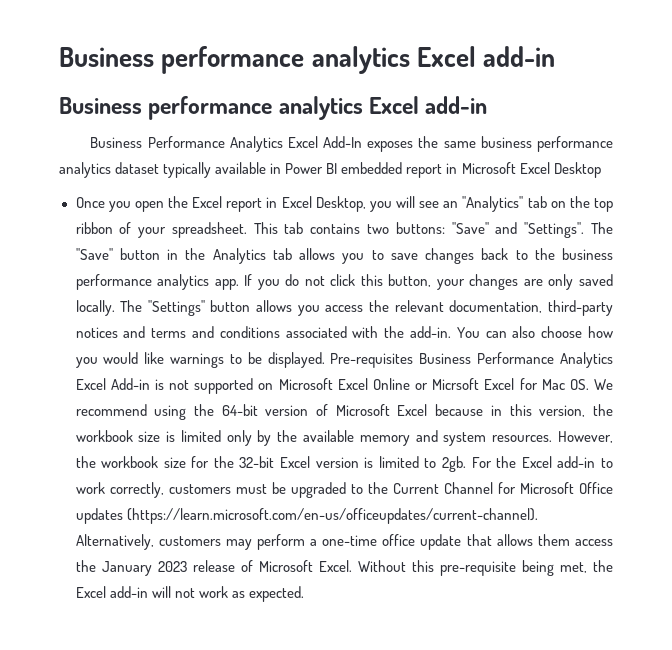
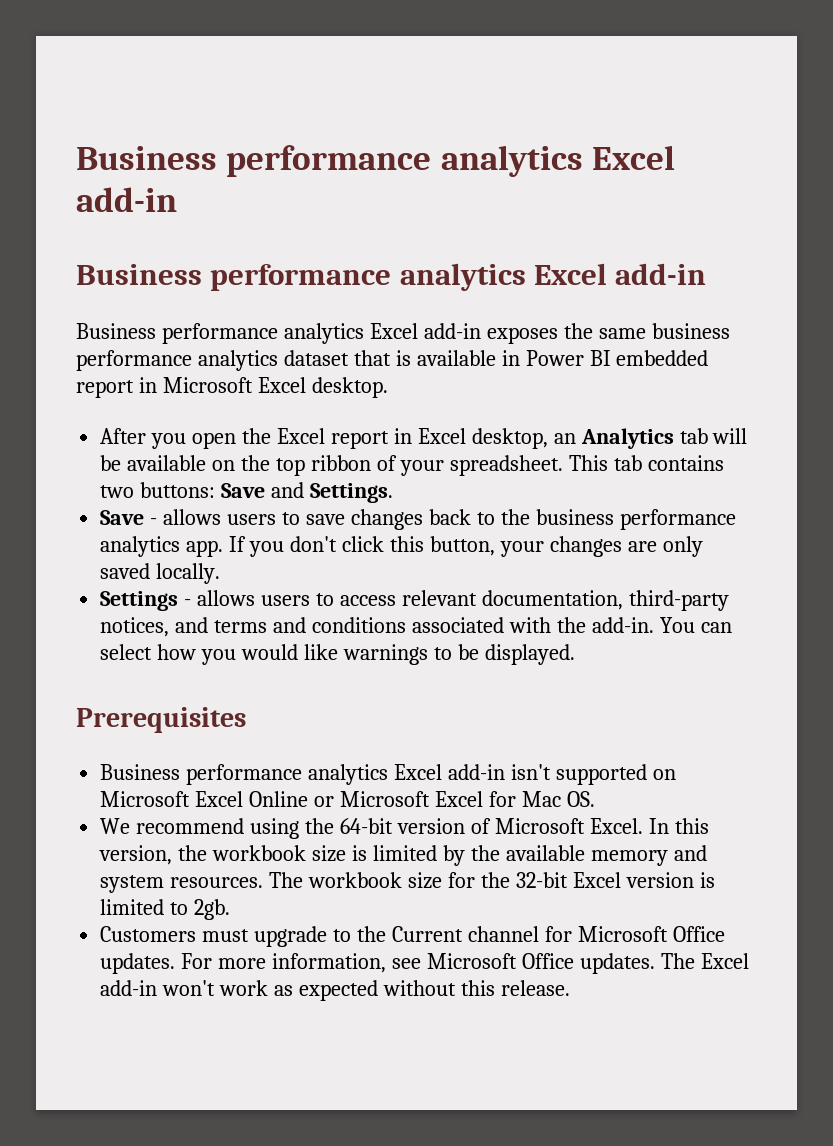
[147,136,363,152] Performance Analytics Excel Add-In -> [161,323,481,344] performance analytics Excel add-in
[163,162,212,178] typically -> [353,350,411,366] that is
[553,162,601,178] [75,197,105,208] Desktop // Once -> [311,377,388,398] [100,428,147,444] desktop. // After
[315,196,547,212] Desktop, you will see an "Analytics" tab -> [471,428,748,449] [100,455,207,471] desktop, an Analytics tab will be available
[451,222,613,238] [75,248,365,264] "Save" and "Settings". The "Save" button in the Analytics tab allows you -> [221,482,393,503] [100,509,277,525] Save and Settings. // Save - allows users
[285,274,325,286] do not -> [289,536,337,552] don't
[120,300,390,316] The "Settings" button allows you access the -> [100,590,396,611] // Settings - allows users to access
[75,327,118,338] notices -> [100,617,170,637] notices,
[512,326,583,338] also choose -> [100,644,153,660] select
[330,352,613,368] [75,378,189,390] Pre-requisites Business Performance Analytics Excel Add-in is not -> [76,707,246,733] [100,764,551,785] // Prerequisites // Business performance analytics Excel add-in isn't
[432,378,480,390] Micrsoft -> [339,791,430,807] Microsoft
(589, 384) none -> (595, 799) //
[397,404,502,416] Excel because in -> [589,818,669,834] Excel. In
[226,430,252,446] only -> (437, 853) none
[558,431,613,443] [75,456,96,468] However, the -> [269,872,304,888] The
[471,456,613,468] [75,482,346,498] For the Excel add-in to work correctly, customers must be upgraded -> [100,926,328,947] // Customers must upgrade
[443,482,493,494] Channel -> [467,926,539,942] channel
[75,508,538,524] [75,534,613,550] [75,560,614,576] [75,586,304,602] updates (https://learn.microsoft.com/en-us/officeupdates/current-channel). Alternatively, customers may perform a one-time office update that allows them access the January 2023 release of Microsoft Excel. Without this pre-requisite being met, the Excel add-in will not work as expected. -> [100,953,749,974] [100,980,570,1001] updates. For more information, see Microsoft Office updates. The Excel add-in won't work as expected without this release.

